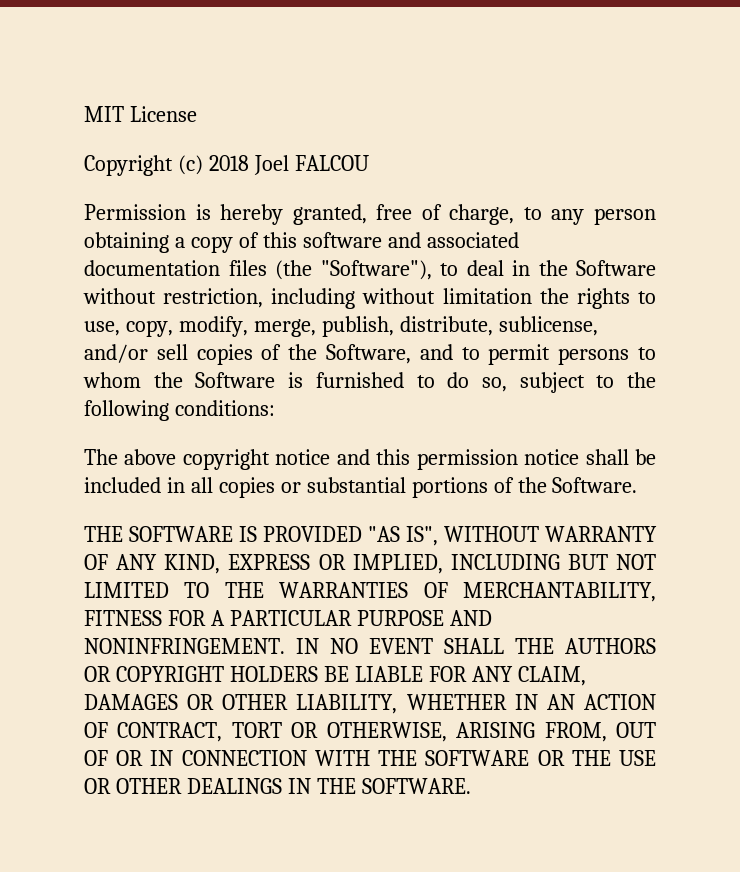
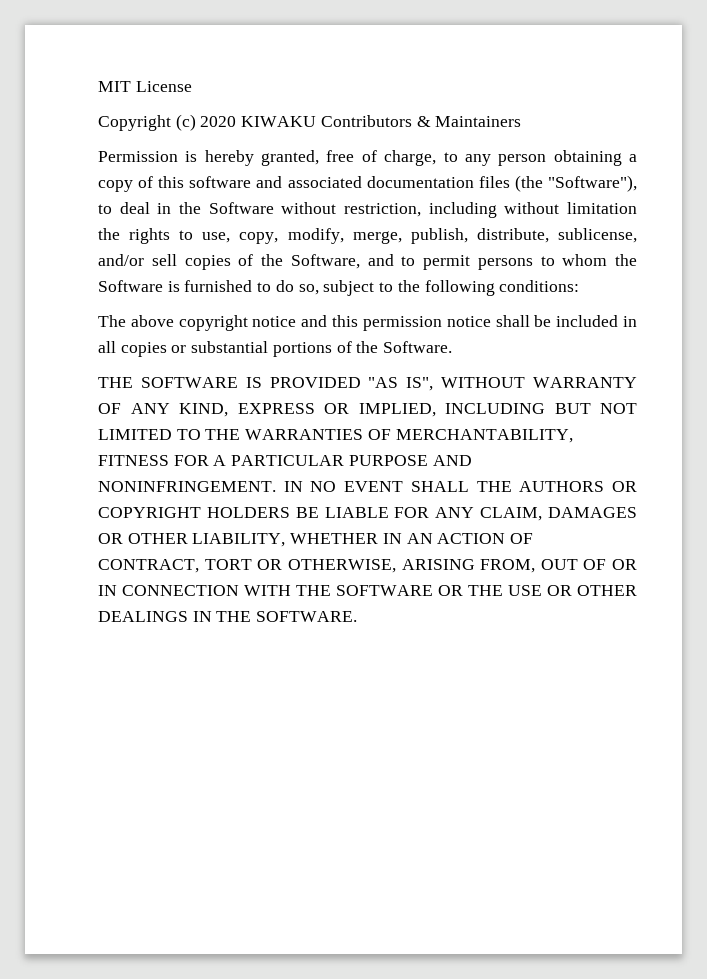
[208,155,369,175] 2018 Joel FALCOU -> [200,115,522,127] 2020 KIWAKU Contributors & Maintainers

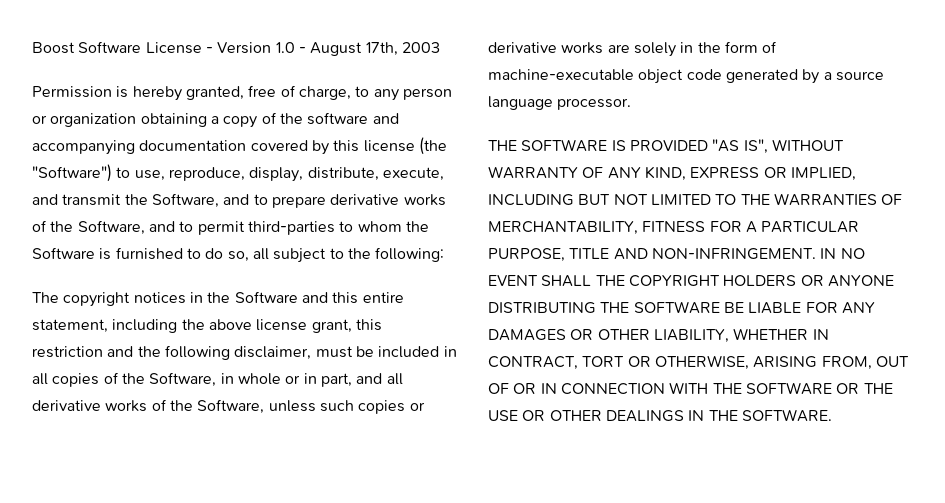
[98,81,131,92] MIT -> [32,41,142,54] Boost Software
[98,114,522,131] // Copyright (c) 2020 KIWAKU Contributors & Maintainers -> [205,42,440,56] - Version 1.0 - August 17th, 2003
(547, 160) none -> [32,113,137,127] or organization
[158,176,185,188] this -> [279,113,303,124] the
[287,175,637,192] [98,202,637,218] [98,228,637,244] [98,254,231,270] associated documentation files (the "Software"), to deal in the Software without restriction, including without limitation the rights to use, copy, modify, merge, publish, distribute, sublicense, and/or sell copies -> [32,137,447,155] [32,164,444,182] [32,193,446,208] accompanying documentation covered by this license (the "Software") to use, reproduce, display, distribute, execute, and transmit the Software, and to prepare derivative works
[477,258,533,270] persons -> [247,221,335,235] third-parties
(319, 289) none -> [252,248,269,260] all
[424,280,580,296] following conditions: -> [375,247,445,262] following:
[130,315,530,331] above copyright notice and this permission notice shall -> [63,291,404,307] [32,319,382,333] [32,345,353,360] copyright notices in the Software and this entire statement, including the above license grant, this restriction and the following disclaimer, must
[171,341,453,357] or substantial portions of the Software. -> [103,372,403,387] [32,399,425,414] [488,41,778,57] [488,69,884,84] [488,96,632,110] of the Software, in whole or in part, and all derivative works of the Software, unless such copies or derivative works are solely in the form of machine-executable object code generated by a source language processor.
[348,455,472,466] [98,481,276,492] PURPOSE AND NONINFRINGEMENT. -> [488,248,816,262] PURPOSE, TITLE AND NON-INFRINGEMENT.
[519,481,637,492] [98,507,290,518] AUTHORS OR COPYRIGHT HOLDERS -> [628,275,894,287] [488,301,720,314] COPYRIGHT HOLDERS OR ANYONE DISTRIBUTING THE SOFTWARE
[480,507,543,521] CLAIM, -> (875, 308) none
[406,533,534,544] AN ACTION OF -> (829, 334) none

